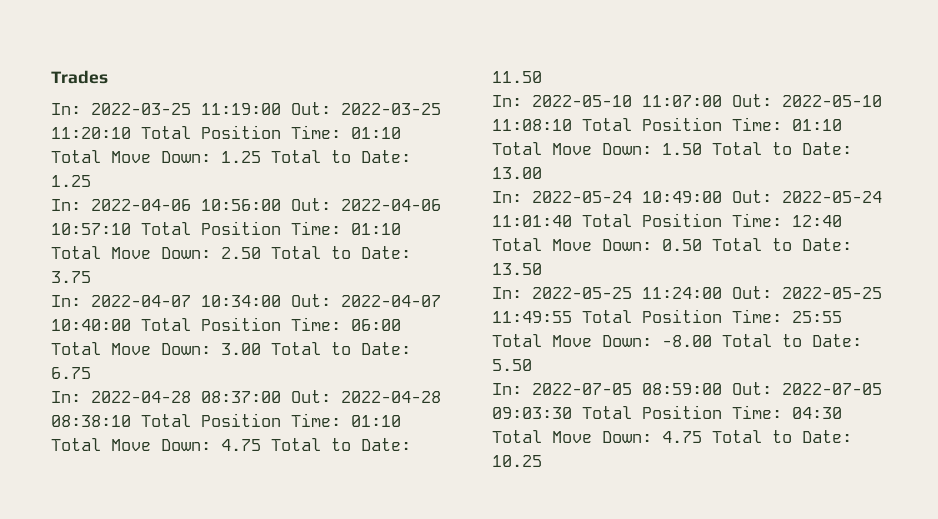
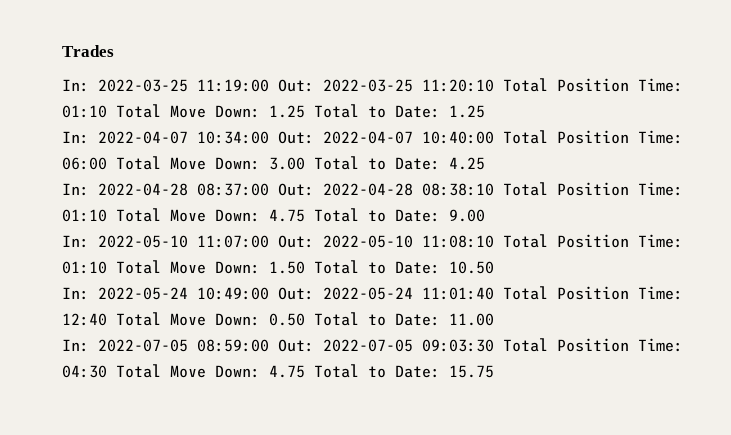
[51,198,441,211] [51,221,401,235] [51,246,411,259] [51,271,91,283] // In: 2022-04-06 10:56:00 Out: 2022-04-06 10:57:10 Total Position Time: 01:10 Total Move Down: 2.50 Total to Date: 3.75 -> (485, 111) none
[51,367,91,379] 6.75 -> [449,157,485,170] 4.25
[492,71,542,83] 11.50 -> [449,209,485,222] 9.00
[492,167,542,179] 13.00 -> [449,261,494,274] 10.50
[492,263,542,275] [492,286,882,299] [492,309,842,323] [492,334,862,347] [492,359,532,371] 13.50 // In: 2022-05-25 11:24:00 Out: 2022-05-25 11:49:55 Total Position Time: 25:55 Total Move Down: -8.00 Total to Date: 5.50 -> [449,313,494,326] 11.00
[492,455,542,467] 10.25 -> [449,365,494,378] 15.75

